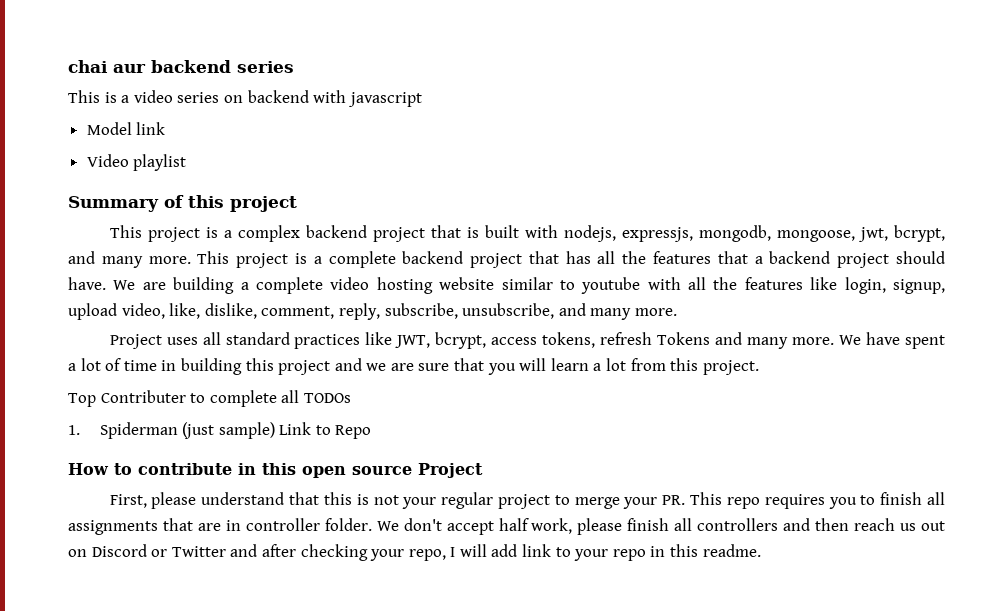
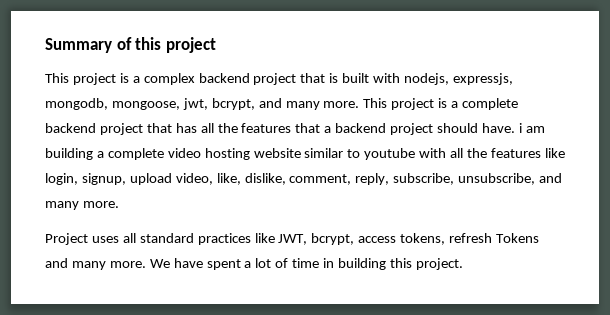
[68,60,294,73] [68,90,422,107] [86,122,166,135] [86,154,187,171] chai aur backend series // This is a video series on backend with javascript // Model link // Video playlist // -> (45, 45) none
[113,280,166,290] We are -> [518,123,545,133] i am
[278,358,759,375] [68,390,351,407] [68,422,372,439] [68,463,483,478] [109,492,946,509] [68,518,945,535] [68,544,761,561] project and we are sure that you will learn a lot from this project. // Top Contributer to complete all TODOs // 1. Spiderman (just sample) Link to Repo // How to contribute in this open source Project // First, please understand that this is not your regular project to merge your PR. This repo requires you to finish all assignments that are in controller folder. We don't accept half work, please finish all controllers and then reach us out on Discord or Twitter and after checking your repo, I will add link to your repo in this readme. -> [415,258,463,270] project.

